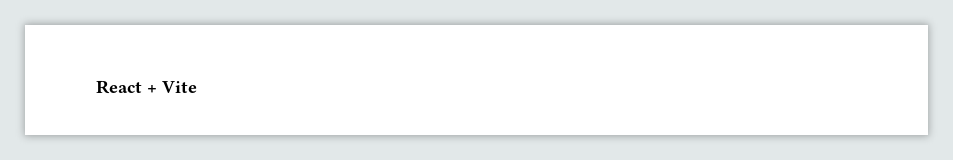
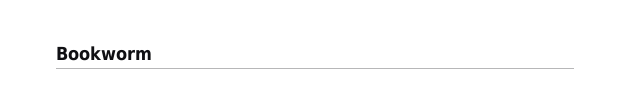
[96,80,197,94] React + Vite -> [56,46,152,61] Bookworm

